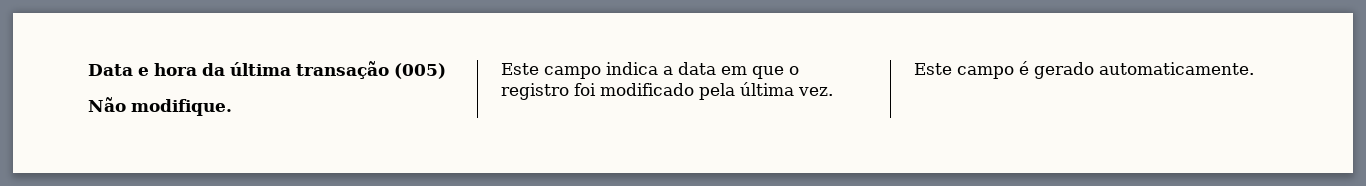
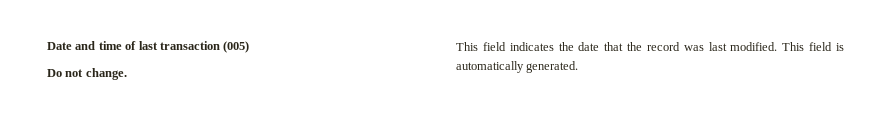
[88,61,446,79] [88,97,232,116] [501,62,799,79] [501,82,833,100] [914,61,1254,79] Data e hora da última transação (005) // Não modifique. // Este campo indica a data em que o registro foi modificado pela última vez. Este campo é gerado automaticamente. -> [47,41,250,53] [47,68,127,80] [456,42,844,51] [456,61,579,73] Date and time of last transaction (005) // Do not change. // This field indicates the date that the record was last modified. This field is automatically generated.

